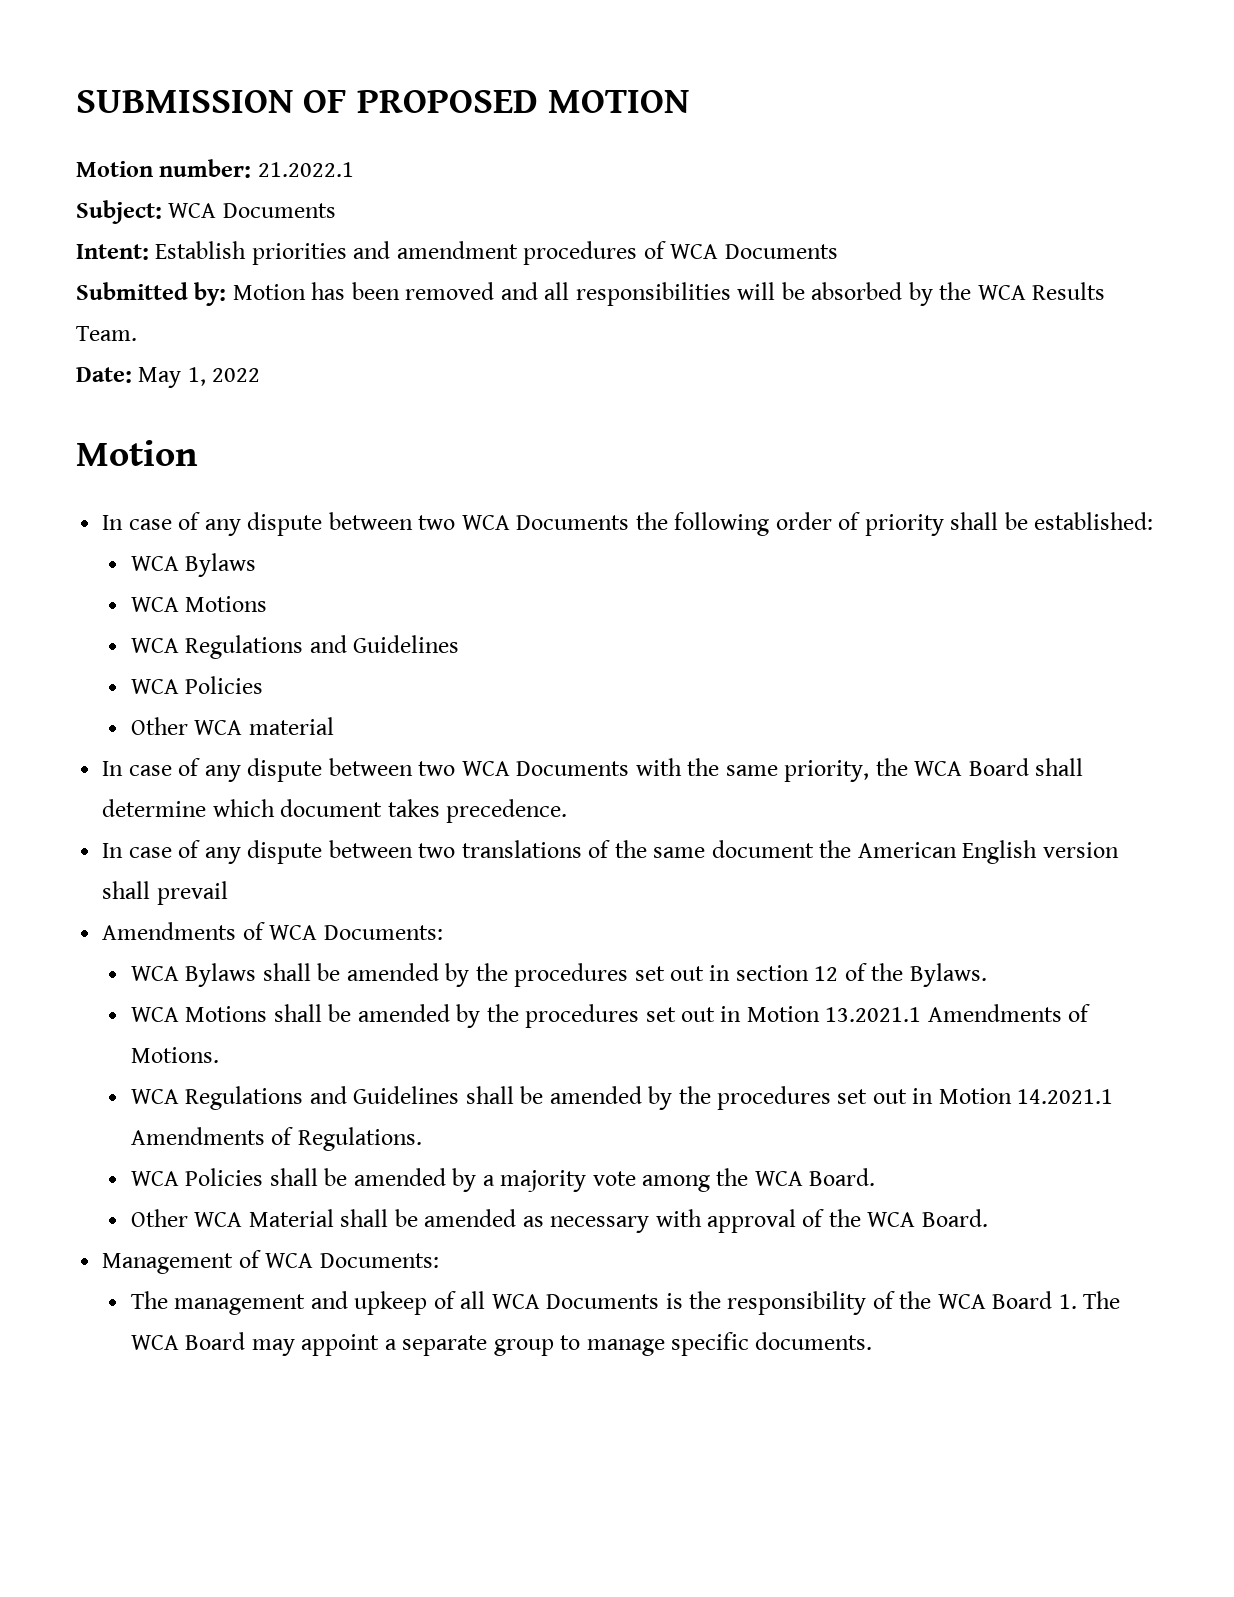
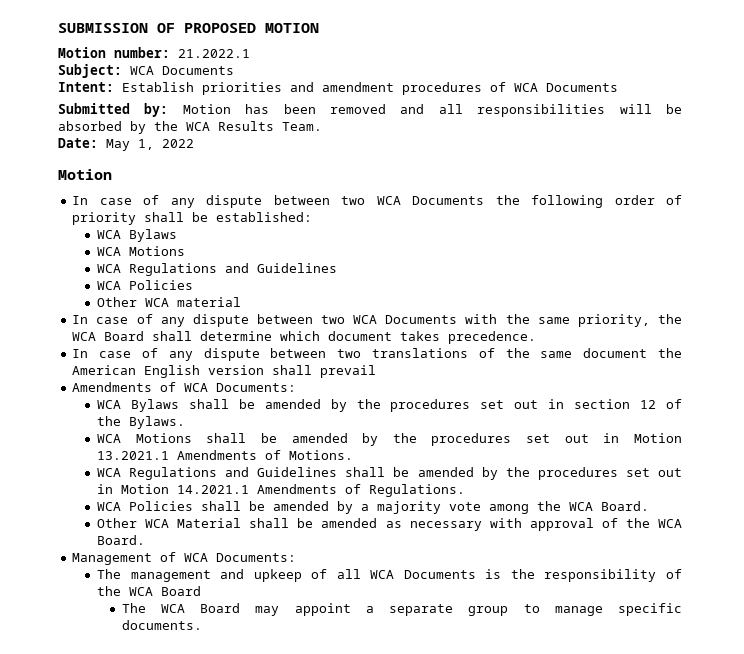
[1058,1294,1077,1309] 1. -> (202, 591) //

